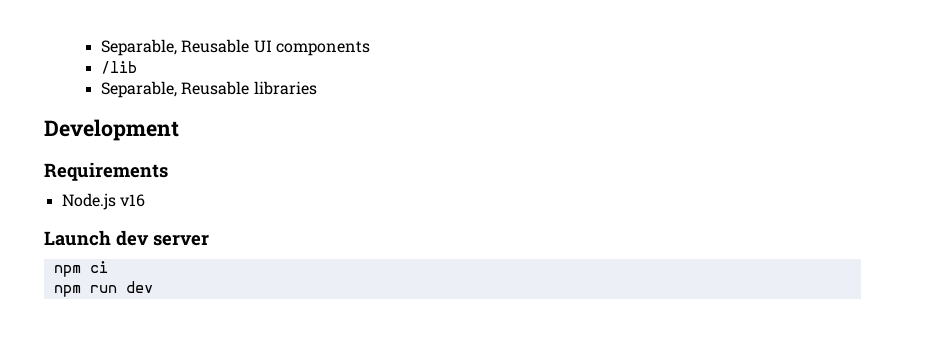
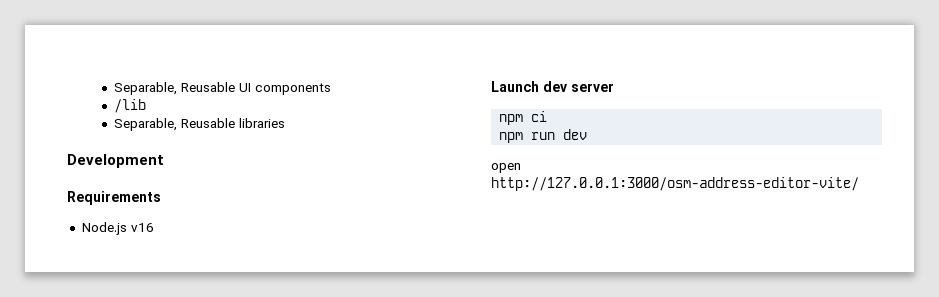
(153, 287) none -> [491,163,521,173] [491,177,859,191] // open http://127.0.0.1:3000/osm-address-editor-vite/

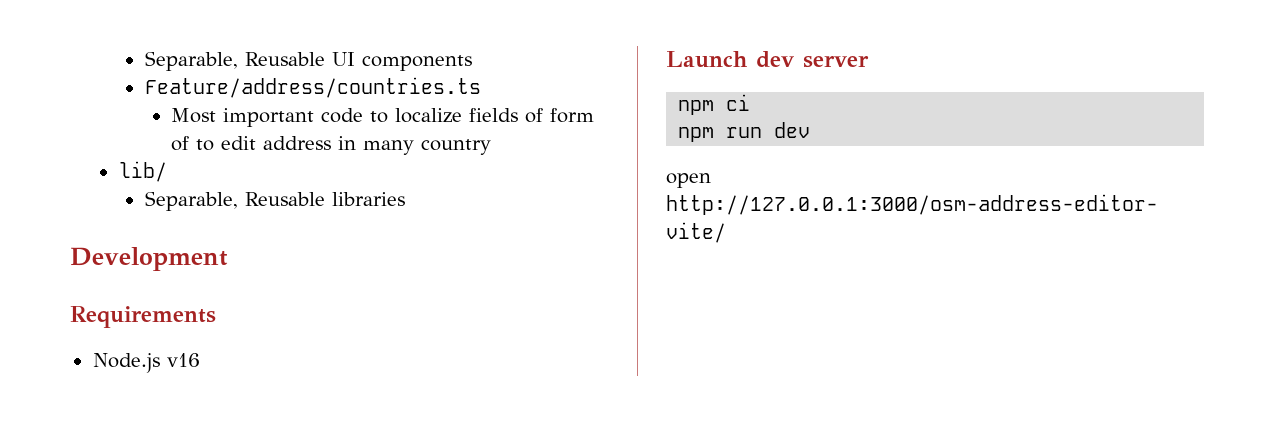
[114,99,147,113] /lib -> [144,77,481,98] [171,108,595,127] [171,136,492,155] [118,161,167,182] Feature/address/countries.ts // Most important code to localize fields of form of to edit address in many country // lib/

